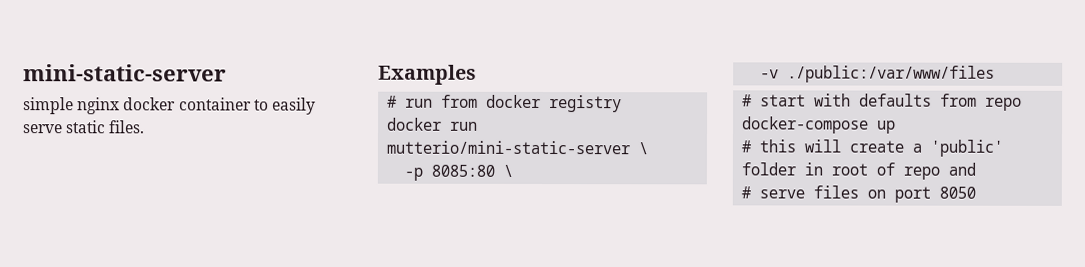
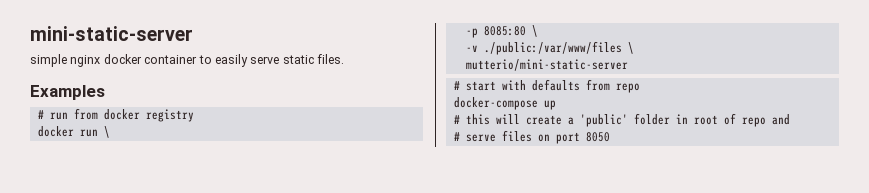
[386,140,631,155] mutterio/mini-static-server -> (98, 133) none
(996, 74) none -> [627,42,634,54] [465,59,628,71] \ // mutterio/mini-static-server

